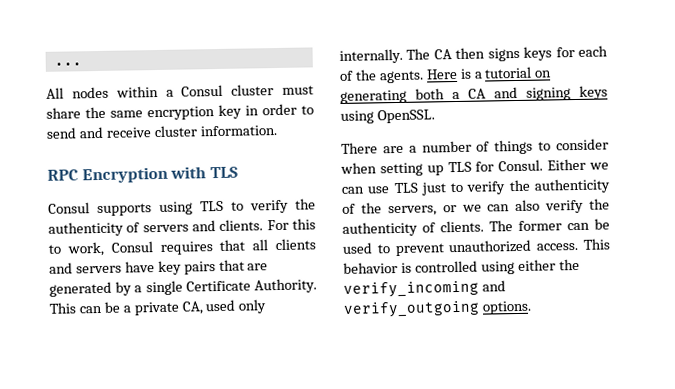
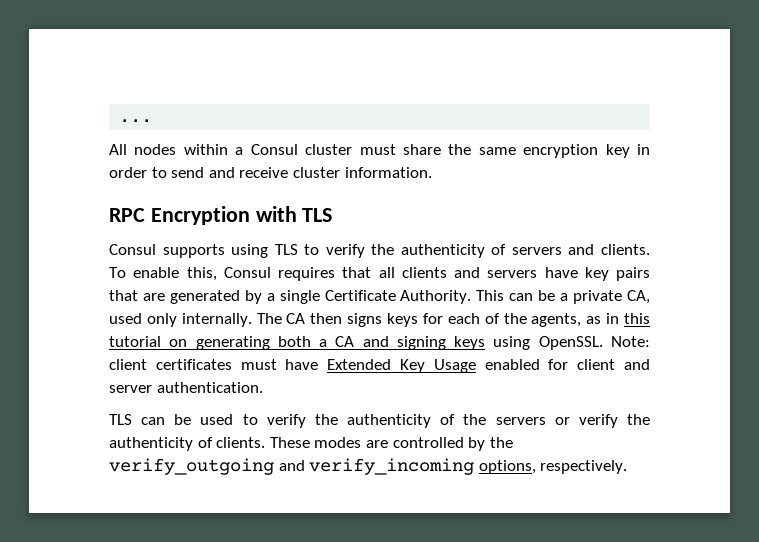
[266,218,316,231] [48,241,104,257] For this to work, -> [109,267,217,281] To enable this,
[378,68,483,84] agents. Here is a -> [531,313,651,327] agents, as in this
[341,138,609,155] [340,158,609,177] [341,182,447,196] // There are a number of things to consider when setting up TLS for Consul. Either we can use TLS just -> [611,336,650,347] [109,359,650,373] [109,382,263,393] [109,414,234,425] Note: client certificates must have Extended Key Usage enabled for client and server authentication. // TLS can be used
[387,199,541,217] servers, or we can also -> [495,417,570,425] servers or
[489,218,610,232] [342,238,610,257] [343,258,580,275] [343,280,506,298] [343,300,532,318] The former can be used to prevent unauthorized access. This behavior is controlled using either the verify_incoming and verify_outgoing options. -> [269,437,513,451] [109,458,628,475] These modes are controlled by the verify_outgoing and verify_incoming options, respectively.

